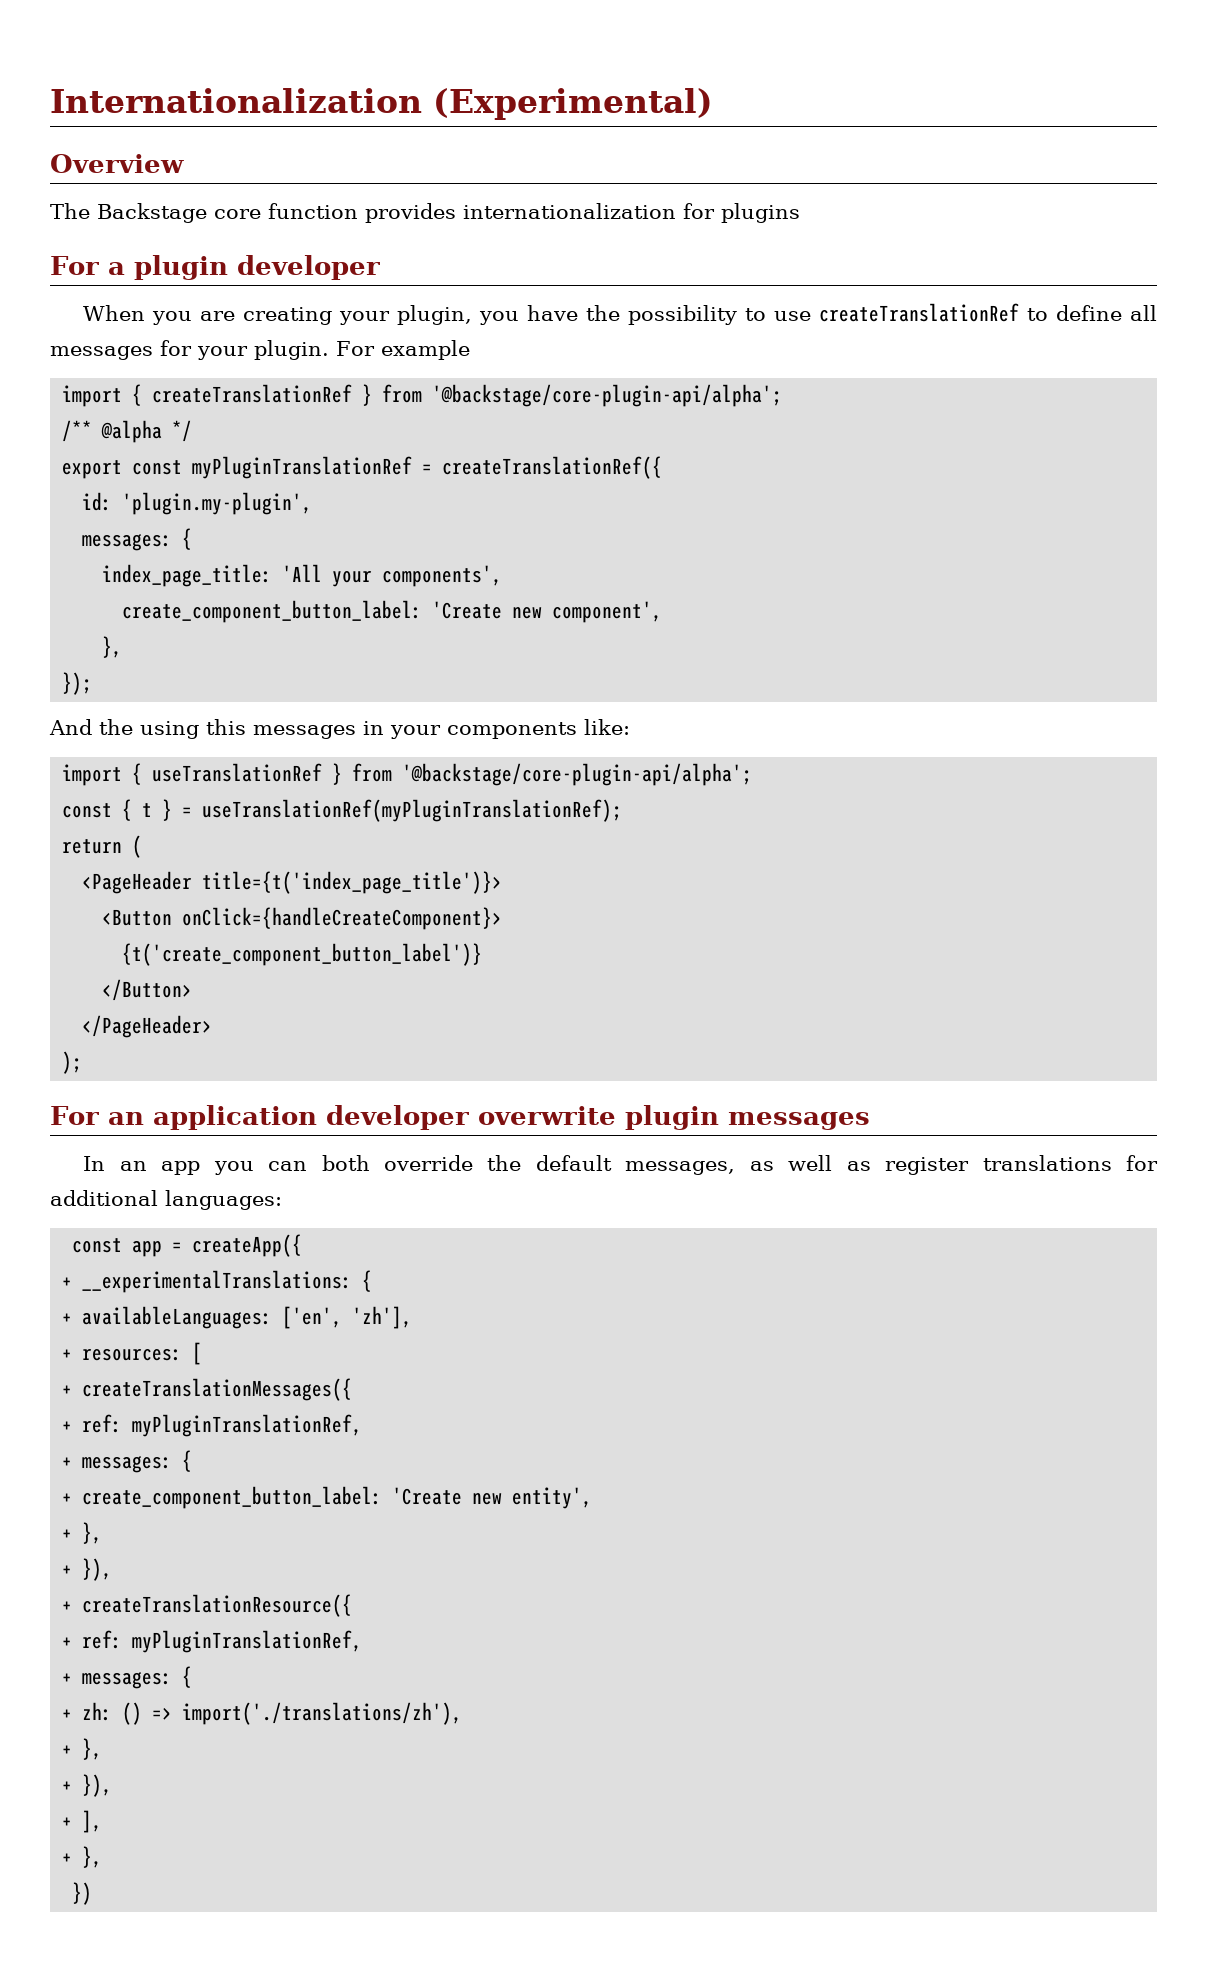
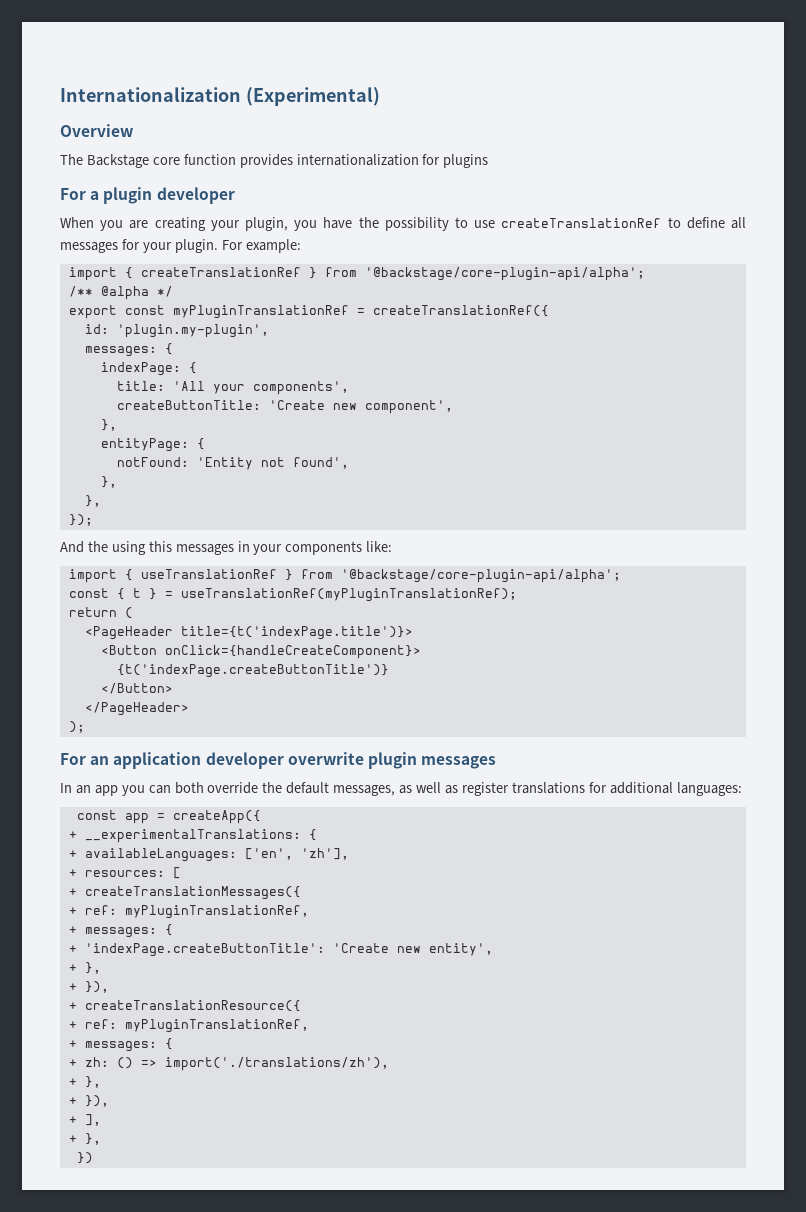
[380,340,470,360] example -> [245,239,301,253] example:
[102,564,273,587] index_page_title: -> [100,362,197,376] [116,381,165,391] indexPage: { // title:
[122,600,423,623] create_component_button_label: -> [116,400,261,410] createButtonTitle:
(123, 647) none -> [100,438,205,452] [116,457,349,470] [100,476,117,488] [84,495,101,507] // entityPage: { // notFound: 'Entity not found', // }, // },
[202,871,503,894] title={t('index_page_title')}> -> [180,626,413,640] title={t('indexPage.title')}>
[122,943,483,966] {t('create_component_button_label')} -> [116,664,389,678] {t('indexPage.createButtonTitle')}
[82,1486,383,1509] create_component_button_label: -> [84,943,325,957] 'indexPage.createButtonTitle':

